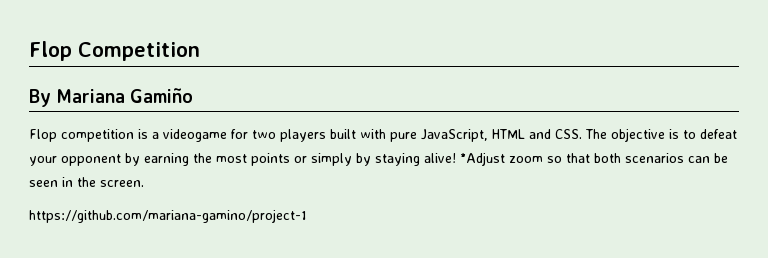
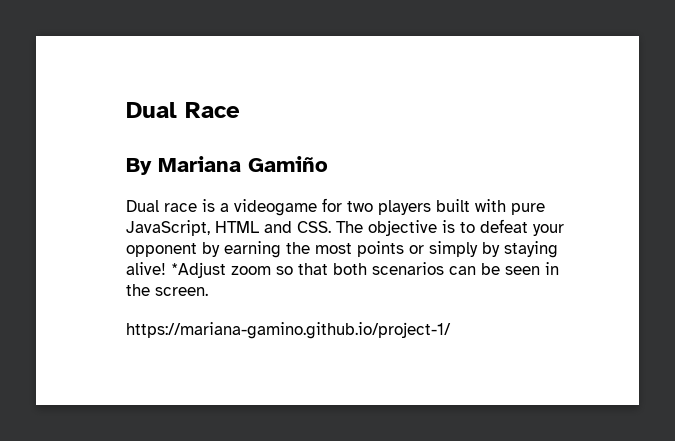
[29,41,200,61] Flop Competition -> [126,102,240,118] Dual Race
[29,129,134,142] Flop competition -> [126,200,197,212] Dual race
[29,209,306,223] https://github.com/mariana-gamino/project-1 -> [126,322,451,339] https://mariana-gamino.github.io/project-1/

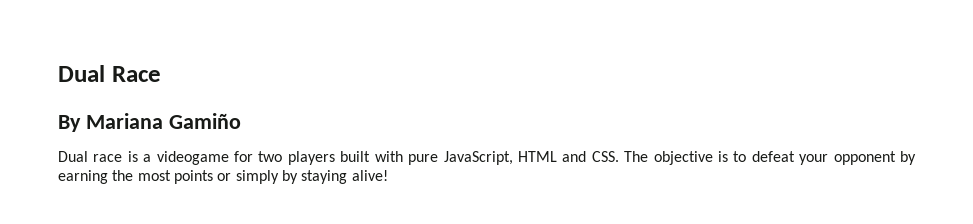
[171,262,559,278] [126,284,208,296] [126,322,451,339] *Adjust zoom so that both scenarios can be seen in the screen. // https://mariana-gamino.github.io/project-1/ -> (388, 175) none

